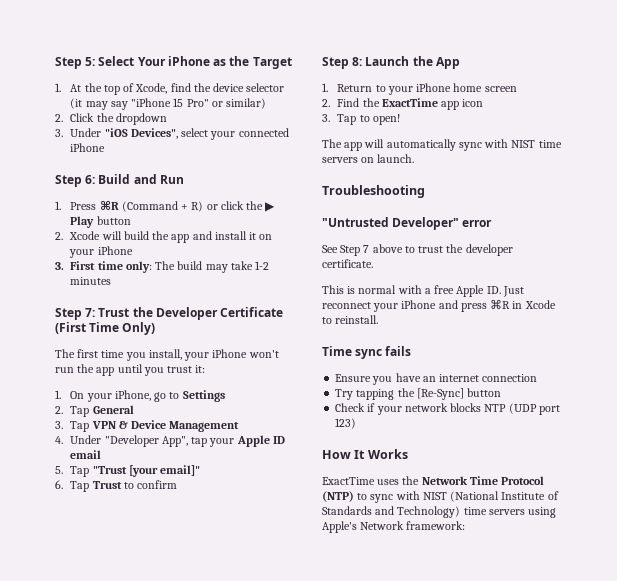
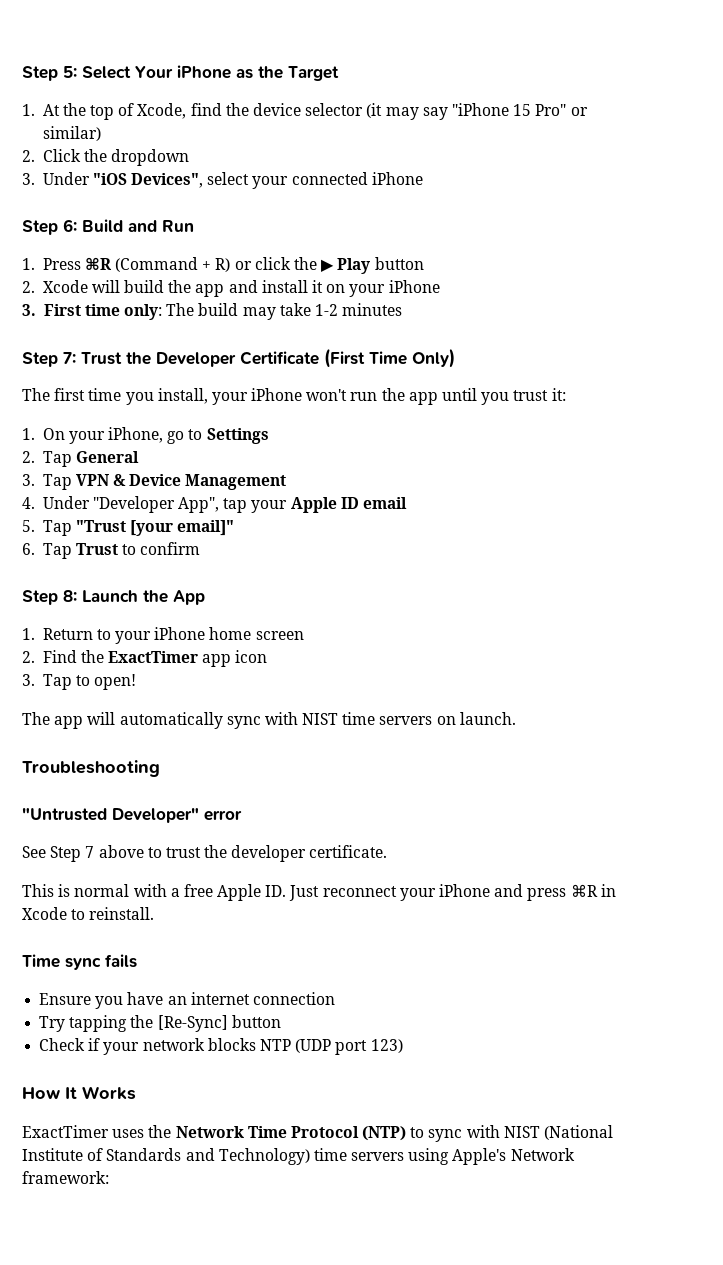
[381,98,438,107] ExactTime -> [108,651,199,663] ExactTimer
[322,477,375,485] ExactTime -> [22,1125,109,1138] ExactTimer

